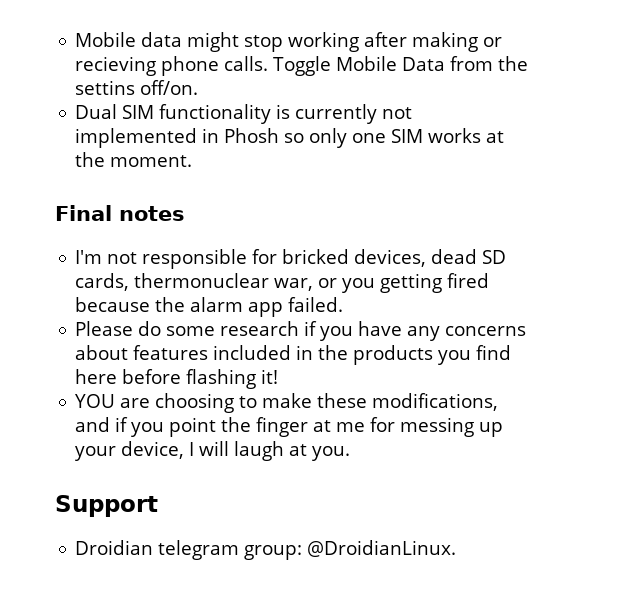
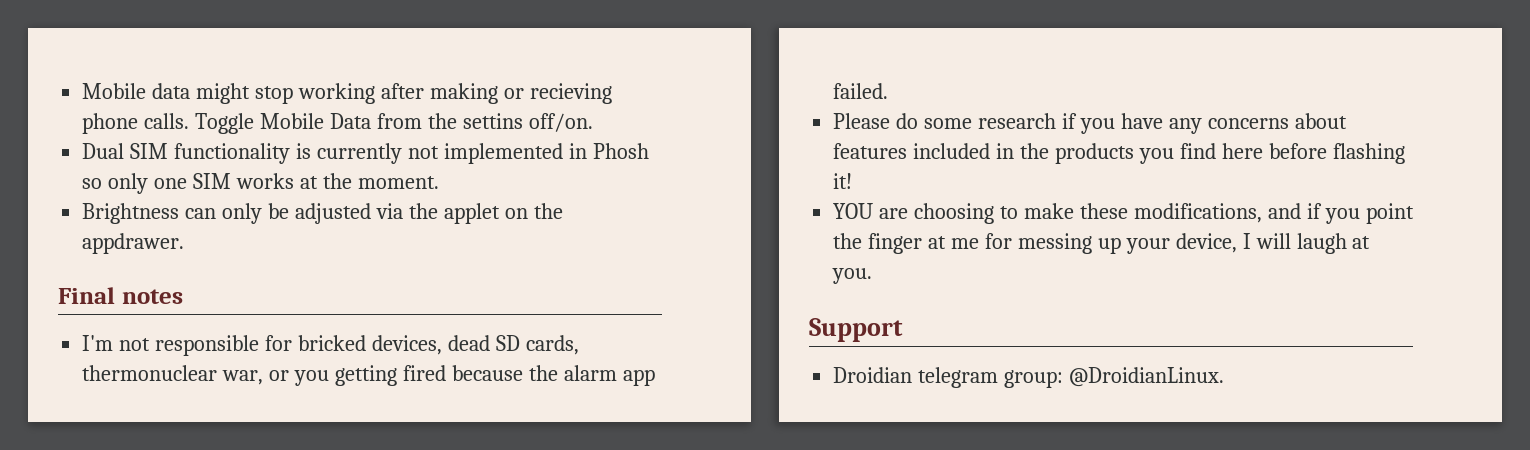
(193, 161) none -> [82,203,563,224] [82,233,185,254] // Brightness can only be adjusted via the applet on the appdrawer.

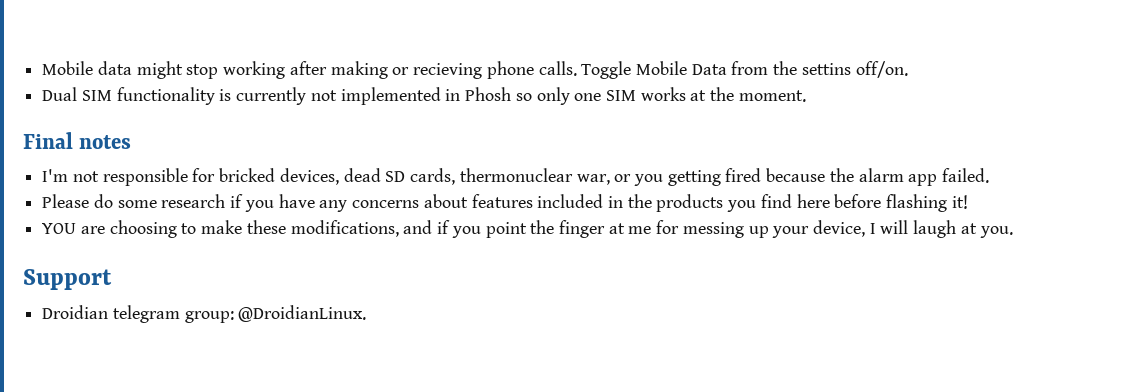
[82,203,563,224] [82,233,185,254] // Brightness can only be adjusted via the applet on the appdrawer. -> (806, 96) none

